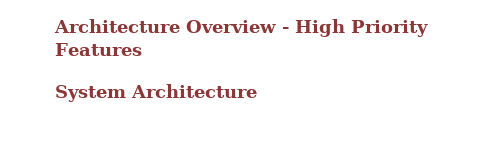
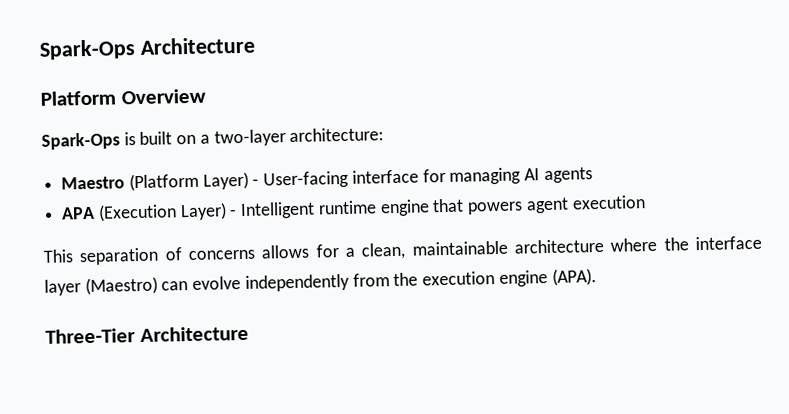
[54,19,180,33] Architecture -> [39,36,255,60] [40,90,116,106] Spark-Ops Architecture // Platform
[282,19,428,37] [55,43,142,56] [55,85,126,102] - High Priority Features // System -> [41,127,385,150] [61,167,593,192] [61,195,646,222] [43,235,763,266] [44,268,597,296] [45,328,136,344] // Spark-Ops is built on a two-layer architecture: // Maestro (Platform Layer) - User-facing interface for managing AI agents // APA (Execution Layer) - Intelligent runtime engine that powers agent execution // This separation of concerns allows for a clean, maintainable architecture where the interface layer (Maestro) can evolve independently from the execution engine (APA). // Three-Tier

